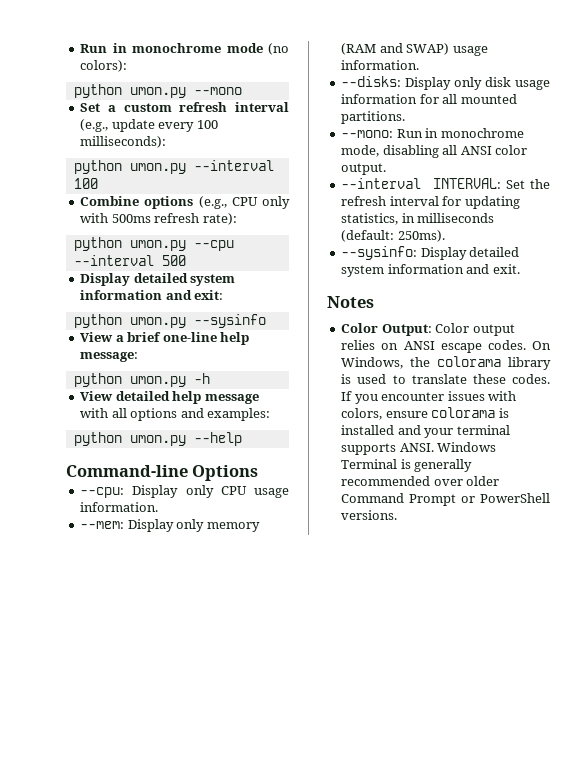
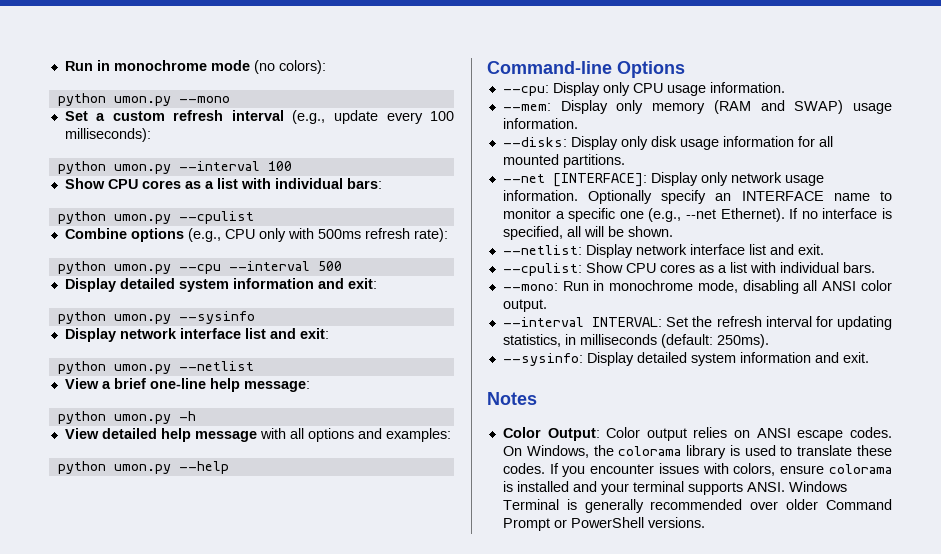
(98, 183) none -> [64,178,382,189] [57,211,254,224] // Show CPU cores as a list with individual bars: // python umon.py --cpulist
(266, 321) none -> [64,328,329,342] [57,361,254,374] // Display network interface list and exit: // python umon.py --netlist
(406, 117) none -> [502,172,824,187] [502,190,892,204] [502,208,892,222] [502,226,673,240] [502,244,824,258] [502,262,875,276] // --net [INTERFACE]: Display only network usage information. Optionally specify an INTERFACE name to monitor a specific one (e.g., --net Ethernet). If no interface is specified, all will be shown. // --netlist: Display network interface list and exit. // --cpulist: Show CPU cores as a list with individual bars.

